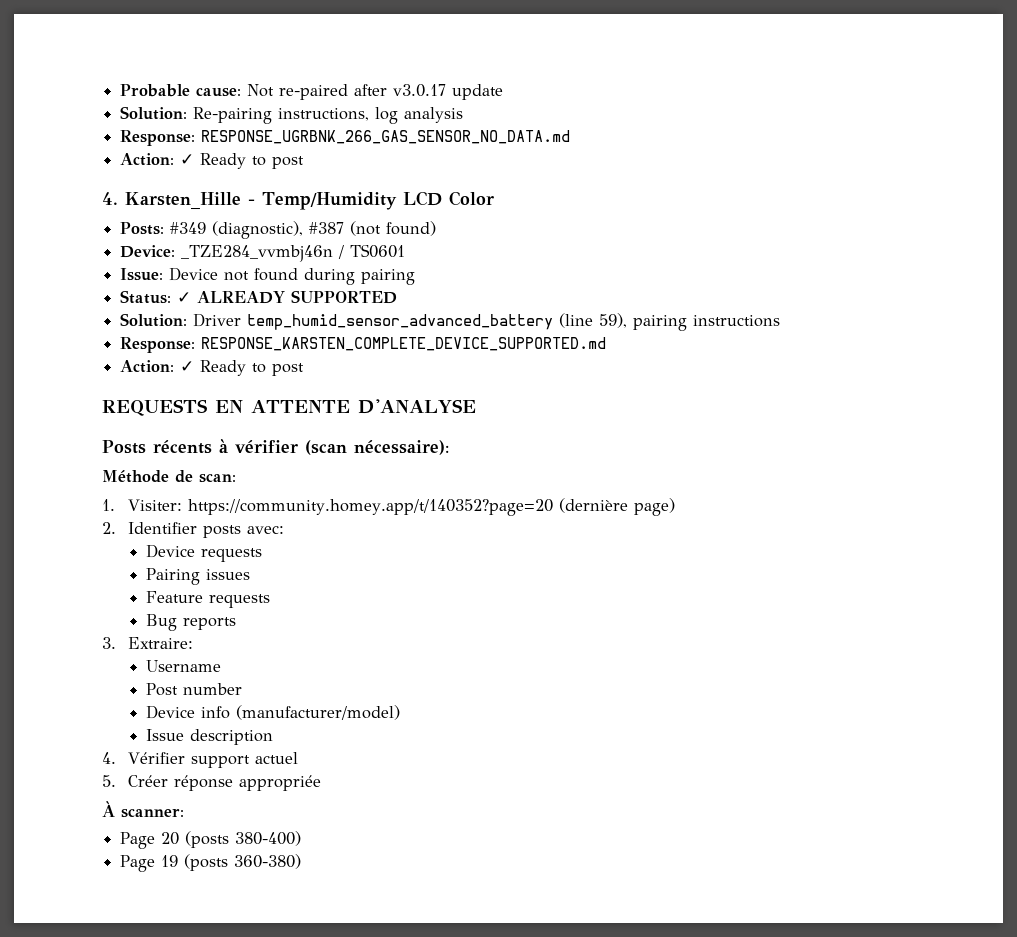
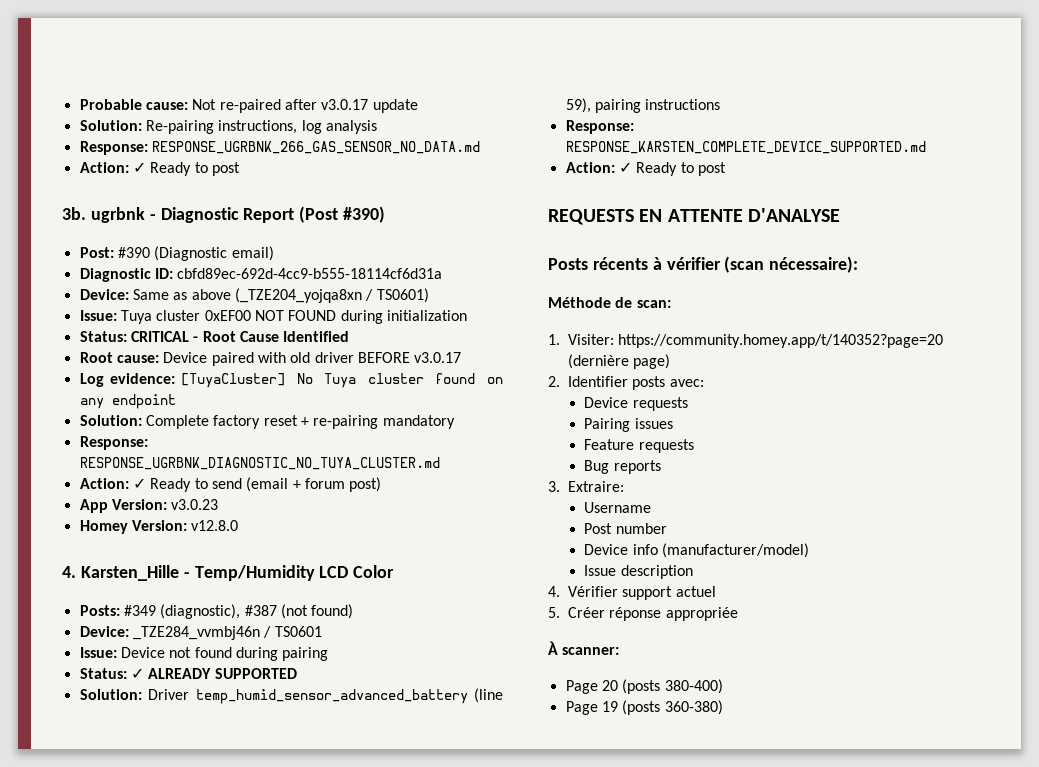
(305, 162) none -> [62,206,386,223] [79,246,274,261] [79,268,443,282] [79,288,429,303] [79,310,467,324] [79,331,350,342] [79,352,462,366] [79,373,503,388] [79,394,176,409] [79,415,455,429] [79,436,148,450] [79,457,440,470] [79,477,382,492] [79,499,219,513] [79,520,239,534] // 3b. ugrbnk - Diagnostic Report (Post #390) // Post: #390 (Diagnostic email) // Diagnostic ID: cbfd89ec-692d-4cc9-b555-18114cf6d31a // Device: Same as above (_TZE204_yojqa8xn / TS0601) // Issue: Tuya cluster 0xEF00 NOT FOUND during initialization // Status: CRITICAL - Root Cause Identified // Root cause: Device paired with old driver BEFORE v3.0.17 // Log evidence: [TuyaCluster] No Tuya cluster found on any endpoint // Solution: Complete factory reset + re-pairing mandatory // Response: RESPONSE_UGRBNK_DIAGNOSTIC_NO_TUYA_CLUSTER.md // Action: ✓ Ready to send (email + forum post) // App Version: v3.0.23 // Homey Version: v12.8.0

